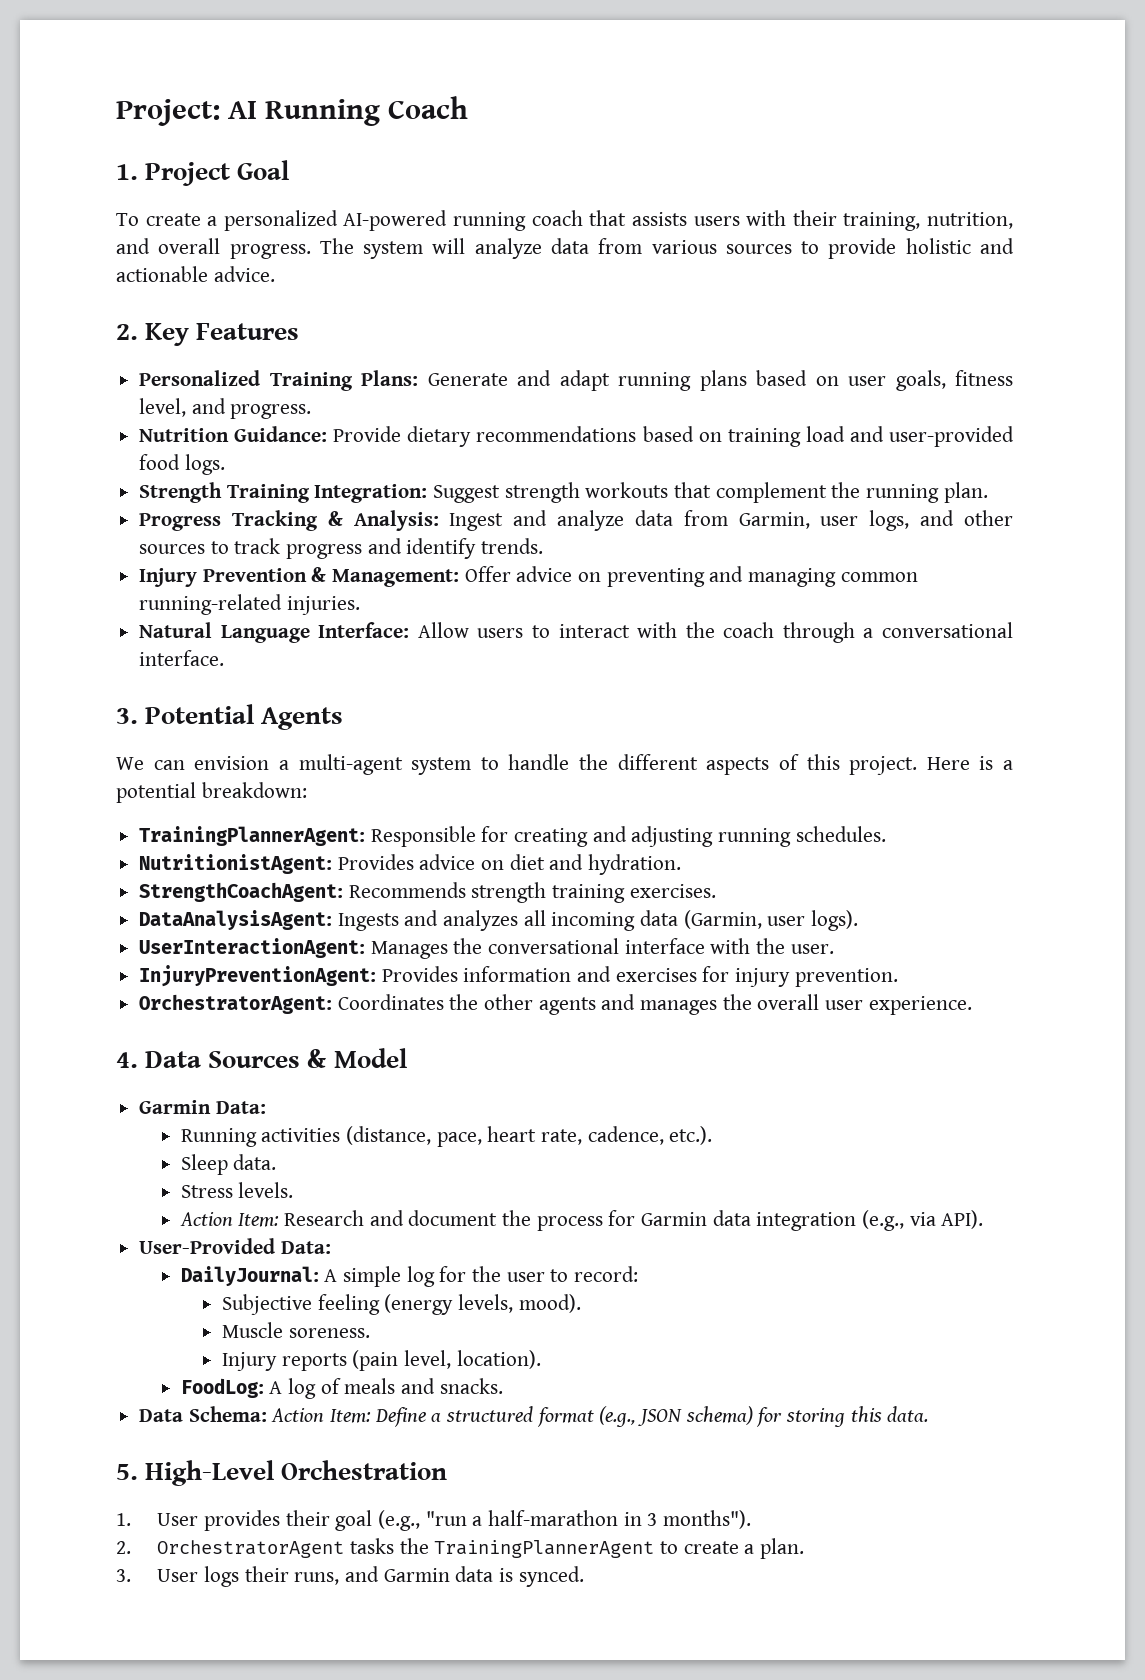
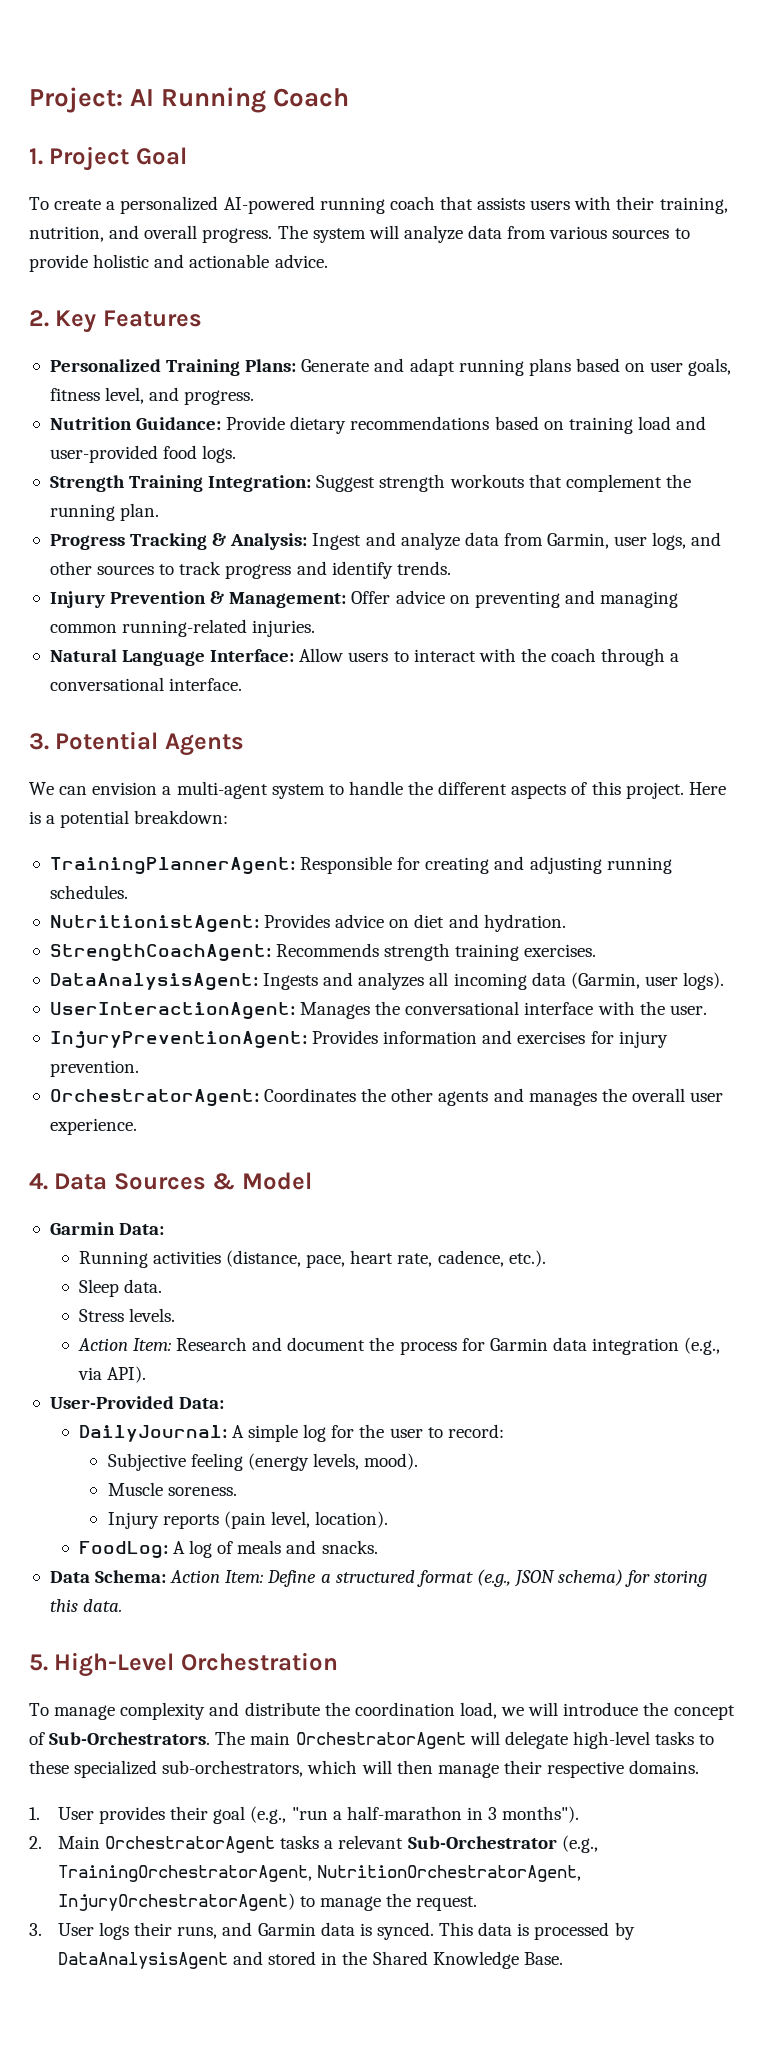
(448, 1470) none -> [29,1702,735,1720] [29,1731,715,1749] [29,1760,700,1778] // To manage complexity and distribute the coordination load, we will introduce the concept of Sub-Orchestrators. The main OrchestratorAgent will delegate high-level tasks to these specialized sub-orchestrators, which will then manage their respective domains.
(131, 1547) none -> [57,1836,100,1849] Main
[399,1538,805,1559] the TrainingPlannerAgent to create a plan. -> [324,1835,598,1853] [57,1865,581,1882] [57,1893,478,1911] a relevant Sub-Orchestrator (e.g., TrainingOrchestratorAgent, NutritionOrchestratorAgent, InjuryOrchestratorAgent) to manage the request.
(584, 1576) none -> [439,1922,635,1940] [57,1951,563,1969] This data is processed by DataAnalysisAgent and stored in the Shared Knowledge Base.

